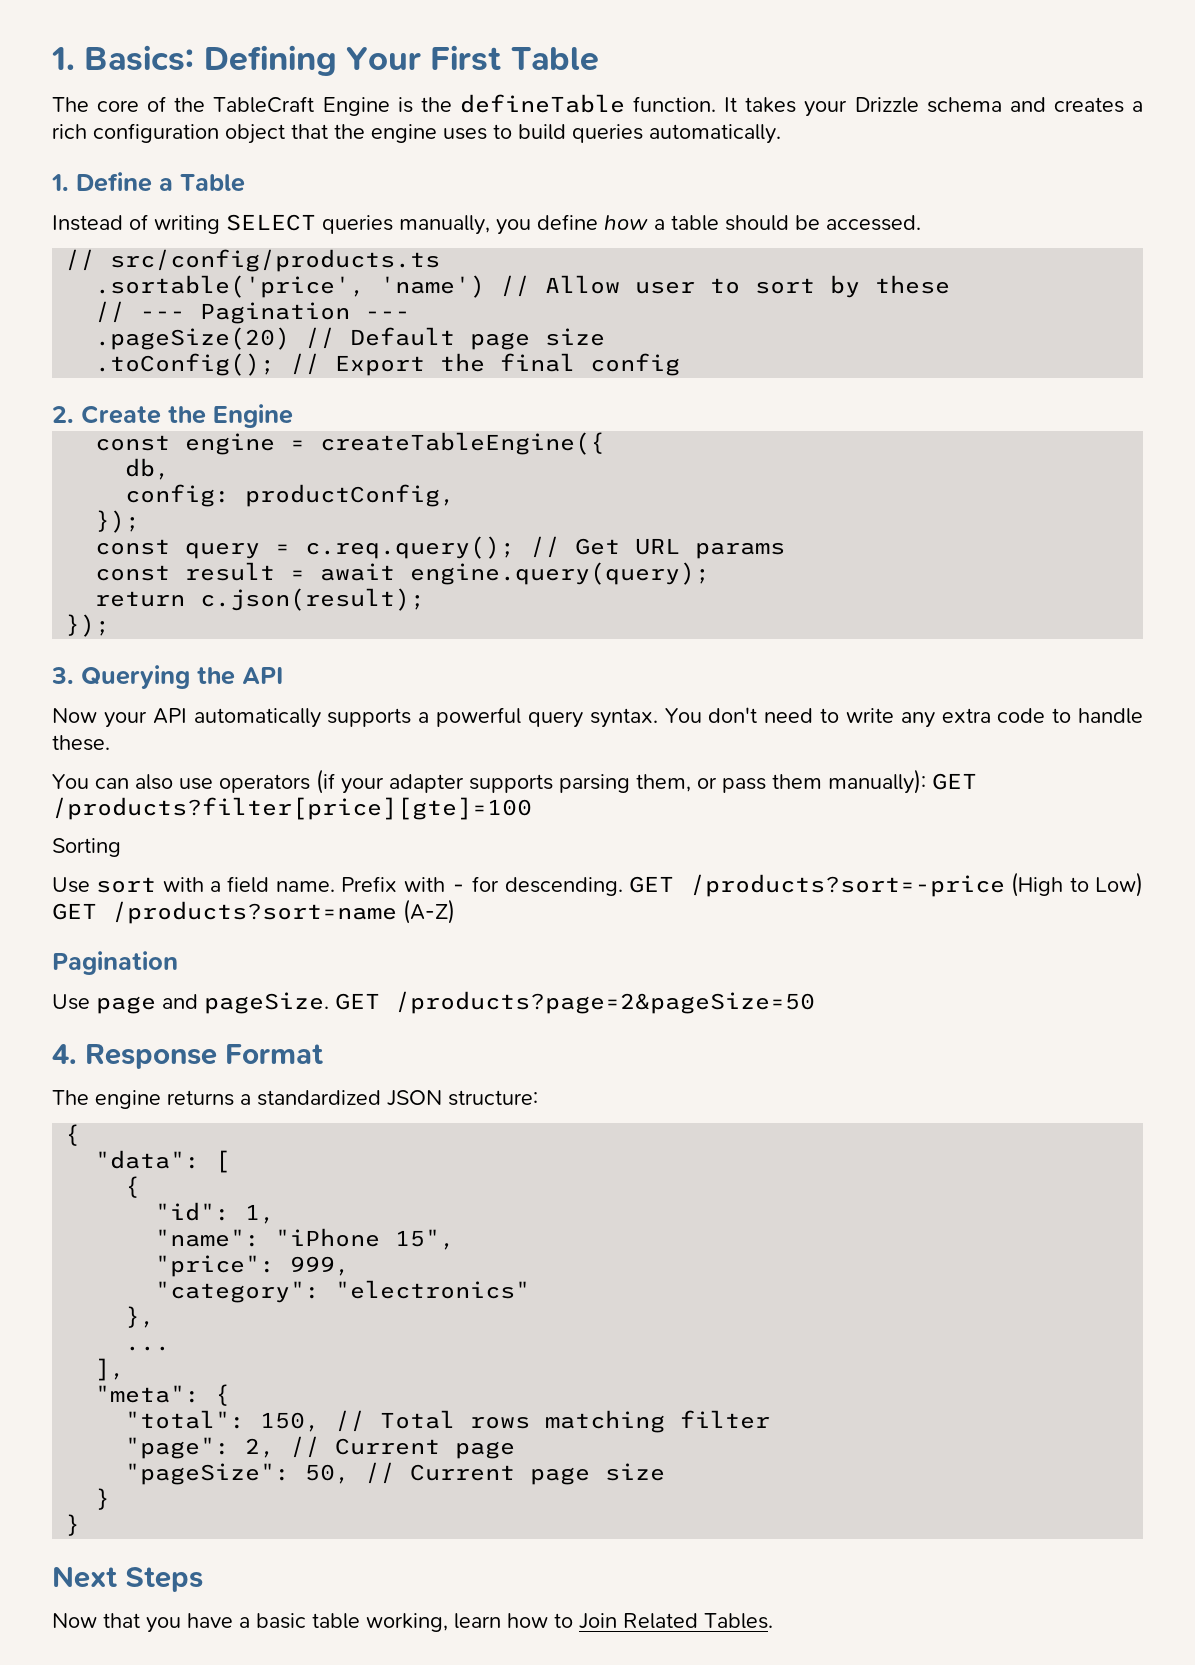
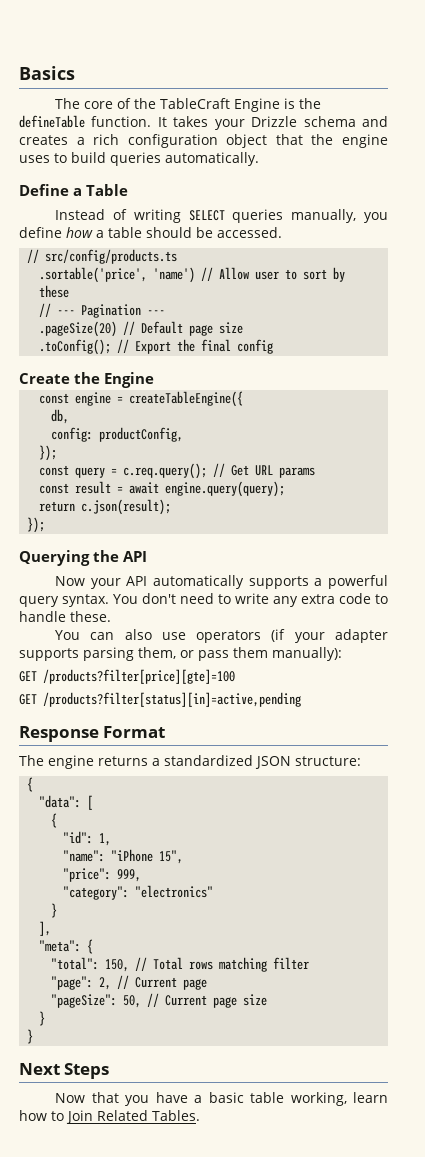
[51,45,599,76] 1. Basics: Defining Your First Table -> [19,66,75,80] Basics
[51,174,69,191] 1. -> (259, 159) none
[52,406,74,423] 2. -> (274, 346) none
[51,667,74,684] 3. -> (46, 525) none
(926, 781) none -> (342, 654) //
[52,838,121,857] [52,872,1143,897] [52,899,455,924] [52,951,178,975] [52,991,815,1014] [52,1044,77,1064] Sorting // Use sort with a field name. Prefix with - for descending. GET /products?sort=-price (High to Low) GET /products?sort=name (A-Z) // Pagination // Use page and pageSize. GET /products?page=2&pageSize=50 // 4. -> [19,692,301,707] GET /products?filter[status][in]=active,pending //
[125,1306,156,1328] [125,1346,171,1351] }, // ... -> [51,903,58,918] }

